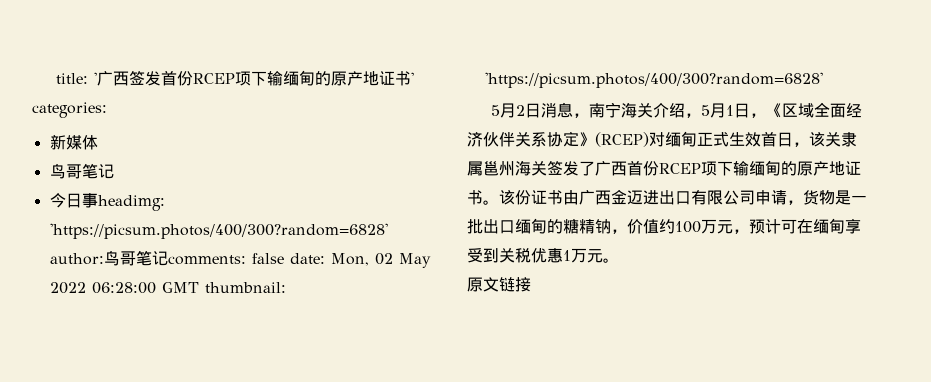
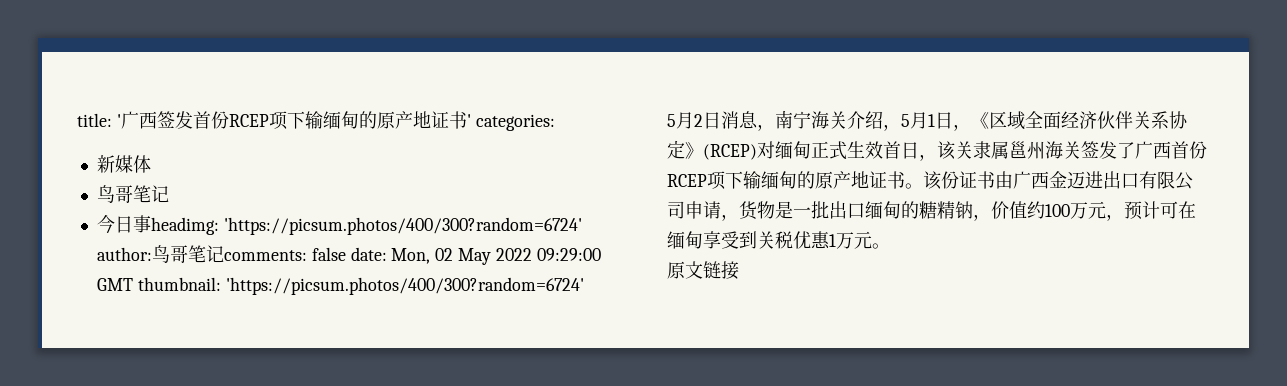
[49,223,388,239] 'https://picsum.photos/400/300?random=6828' -> [223,217,582,235] 'https://picsum.photos/400/300?random=6724'
[91,282,156,294] 06:28:00 -> [536,248,601,261] 09:29:00
[484,72,823,88] 'https://picsum.photos/400/300?random=6828' -> [225,277,584,295] 'https://picsum.photos/400/300?random=6724'

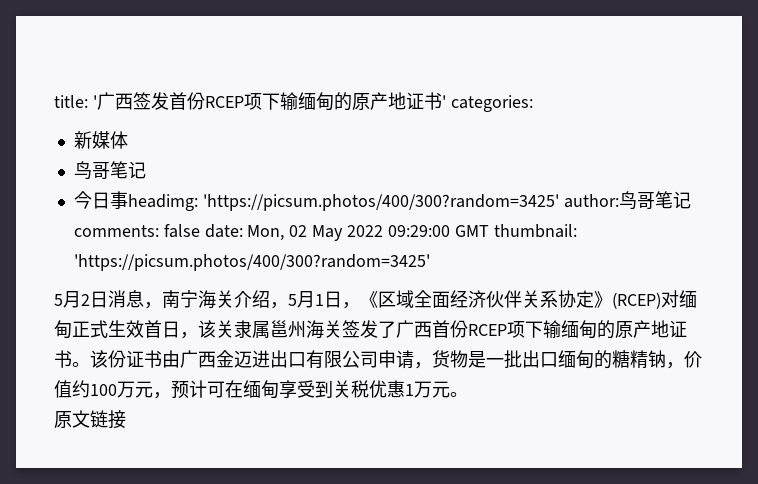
[223,217,582,235] 'https://picsum.photos/400/300?random=6724' -> [202,194,559,211] 'https://picsum.photos/400/300?random=3425'
[225,277,584,295] 'https://picsum.photos/400/300?random=6724' -> [73,254,430,271] 'https://picsum.photos/400/300?random=3425'

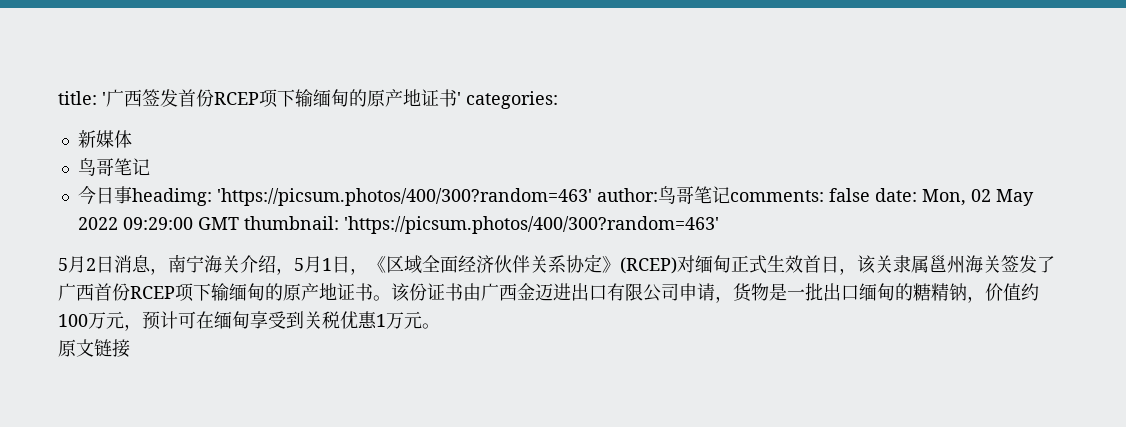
[202,194,559,211] 'https://picsum.photos/400/300?random=3425' -> [216,188,592,206] 'https://picsum.photos/400/300?random=463'
[73,254,430,271] 'https://picsum.photos/400/300?random=3425' -> [343,216,719,234] 'https://picsum.photos/400/300?random=463'

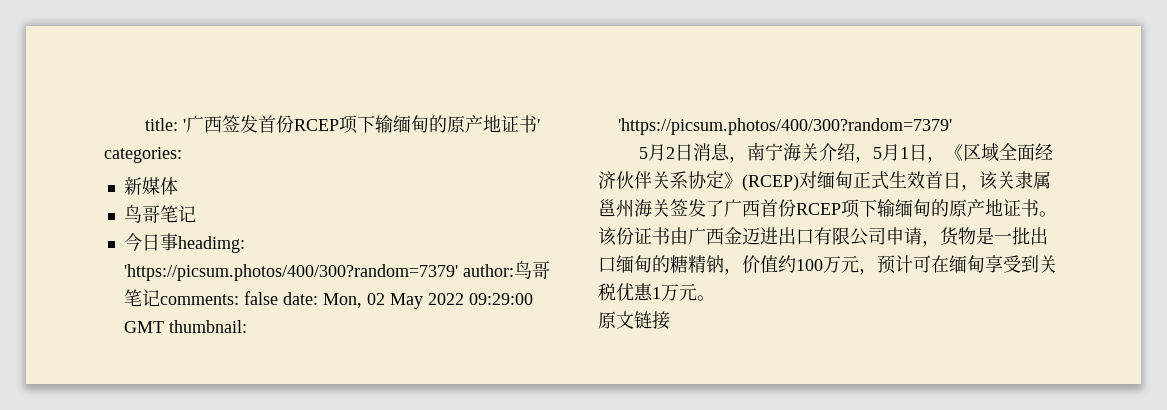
[216,188,592,206] 'https://picsum.photos/400/300?random=463' -> [123,264,458,281] 'https://picsum.photos/400/300?random=7379'
[343,216,719,234] 'https://picsum.photos/400/300?random=463' -> [617,118,952,135] 'https://picsum.photos/400/300?random=7379'

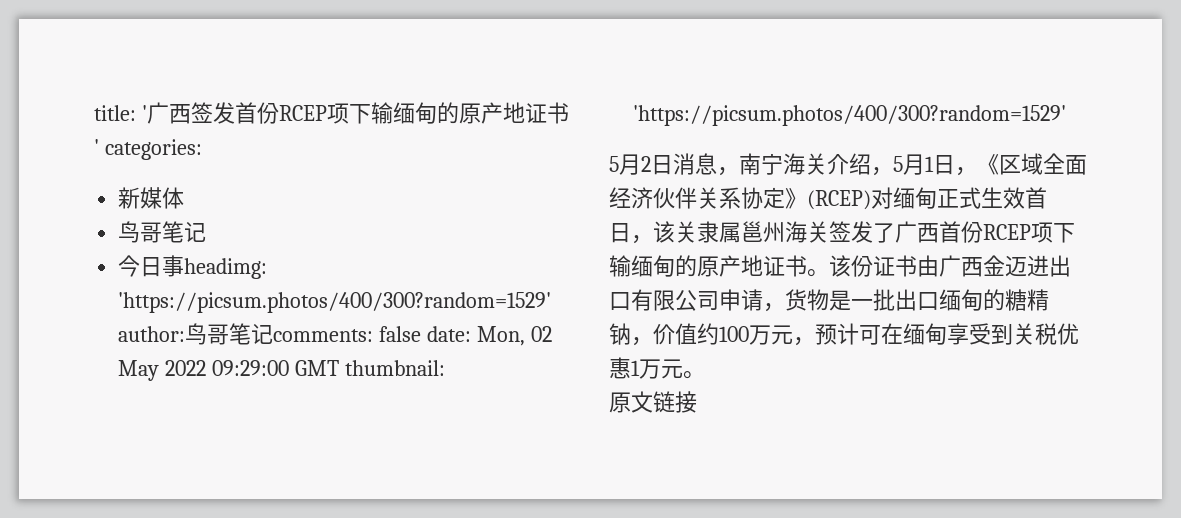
[123,264,458,281] 'https://picsum.photos/400/300?random=7379' -> [118,292,552,313] 'https://picsum.photos/400/300?random=1529'
[617,118,952,135] 'https://picsum.photos/400/300?random=7379' -> [633,105,1067,126] 'https://picsum.photos/400/300?random=1529'

